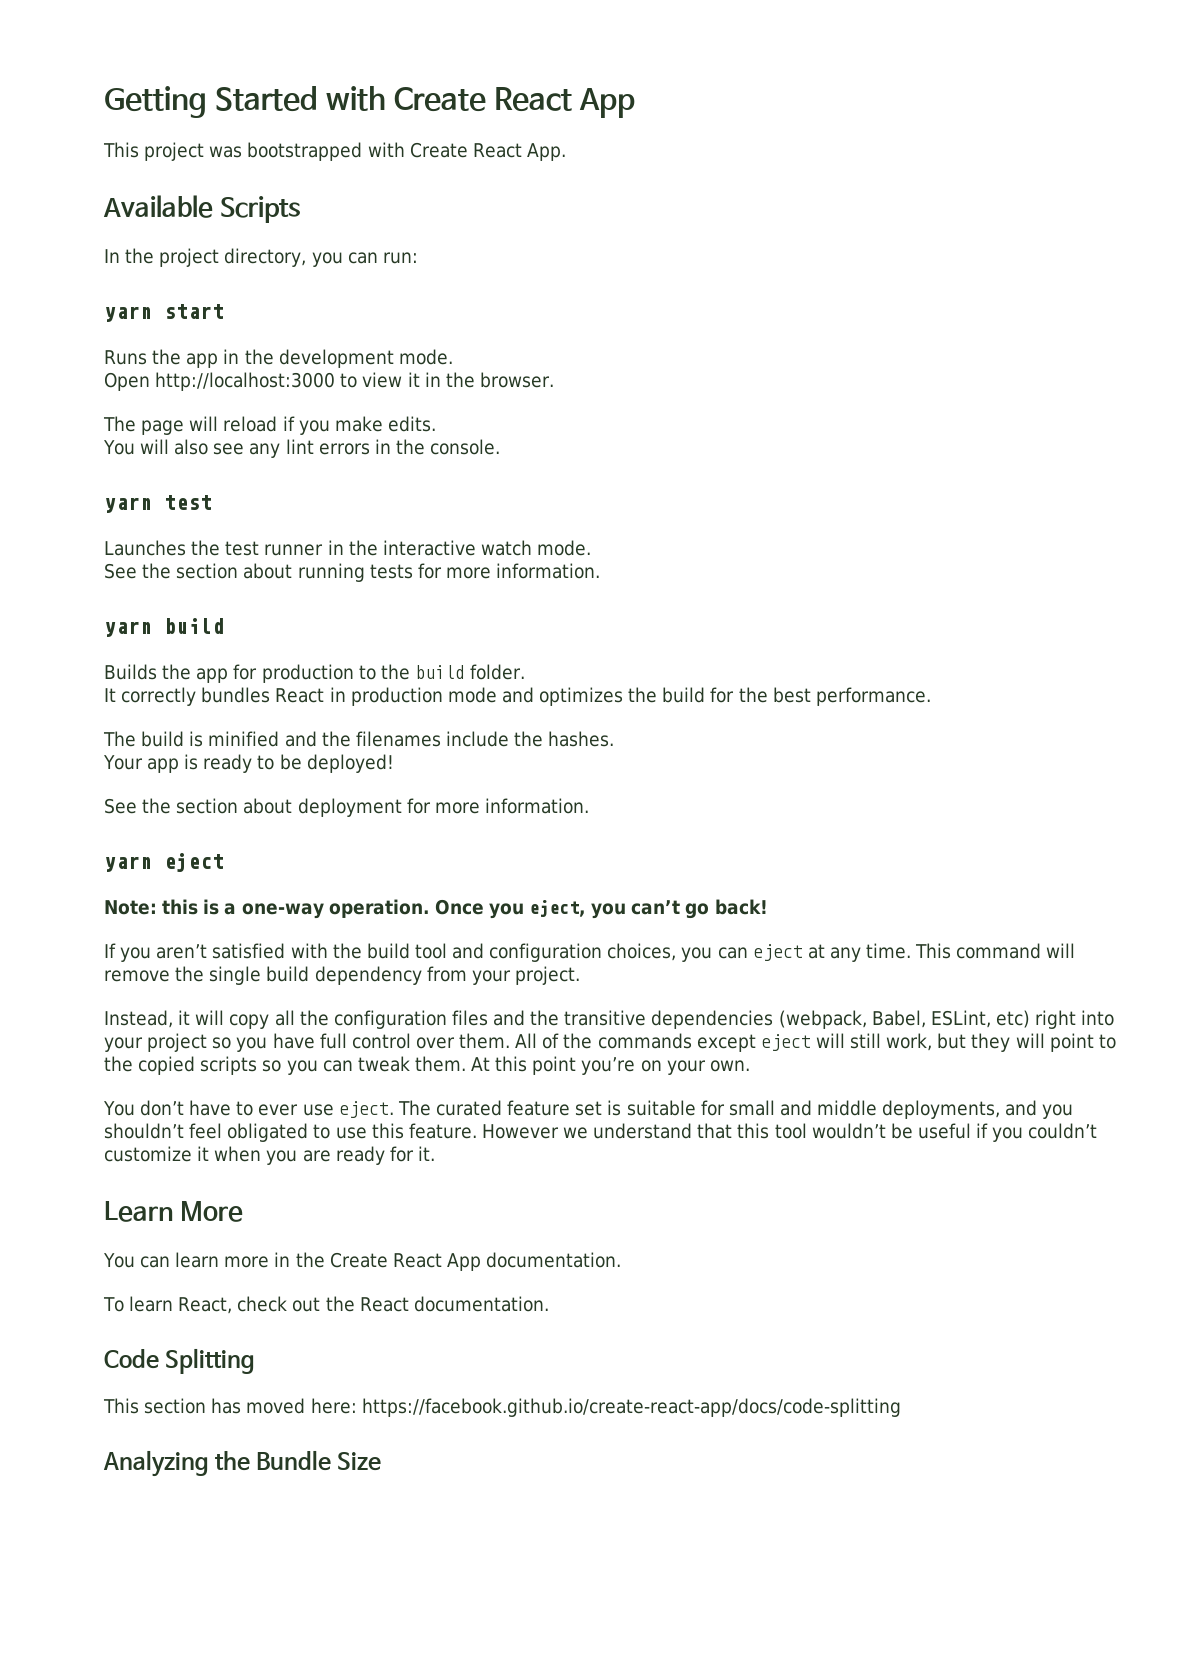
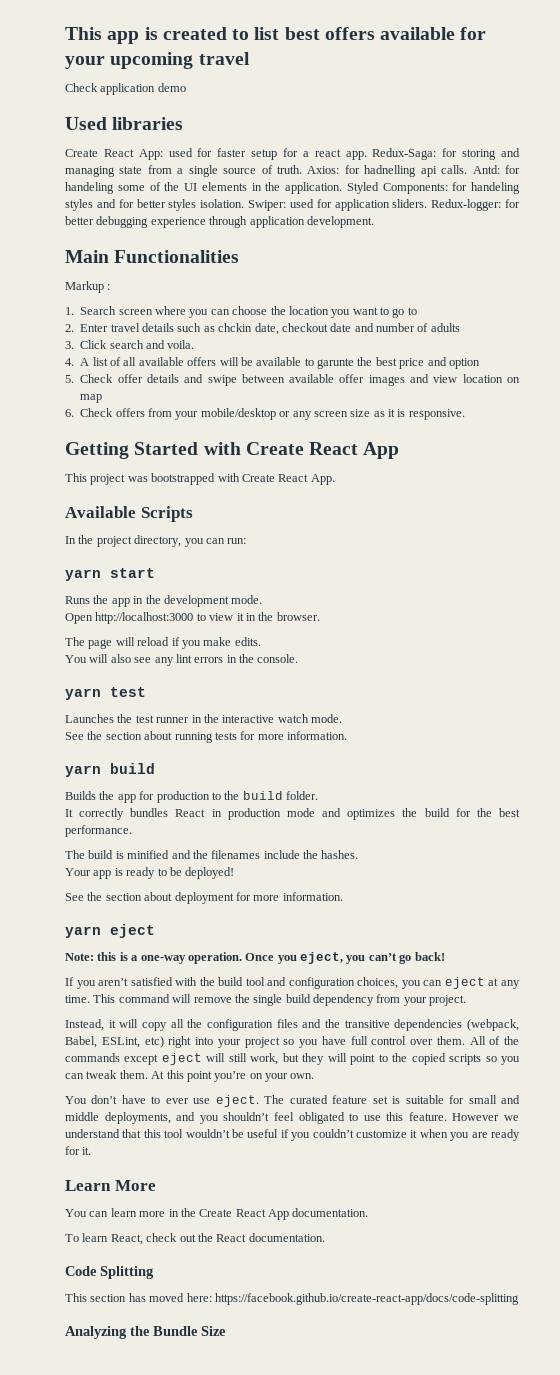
(104, 102) none -> [65,27,487,44] [65,52,250,69] [65,83,186,95] [65,117,184,130] [65,148,520,160] [65,165,520,177] [65,182,520,194] [65,199,520,211] [65,216,374,228] [65,250,240,263] [65,281,111,293] [65,306,417,318] [65,323,460,335] [65,340,195,349] [65,357,480,369] [65,374,520,386] [80,394,103,403] [65,408,465,420] This app is created to list best offers available for your upcoming travel // Check application demo // Used libraries // Create React App: used for faster setup for a react app. Redux-Saga: for storing and managing state from a single source of truth. Axios: for hadnelling api calls. Antd: for handeling some of the UI elements in the application. Styled Components: for handeling styles and for better styles isolation. Swiper: used for application sliders. Redux-logger: for better debugging experience through application development. // Main Functionalities // Markup : // 1. Search screen where you can choose the location you want to go to // 2. Enter travel details such as chckin date, checkout date and number of adults // 3. Click search and voila. // 4. A list of all available offers will be available to garunte the best price and option // 5. Check offer details and swipe between available offer images and view location on map // 6. Check offers from your mobile/desktop or any screen size as it is responsive. //

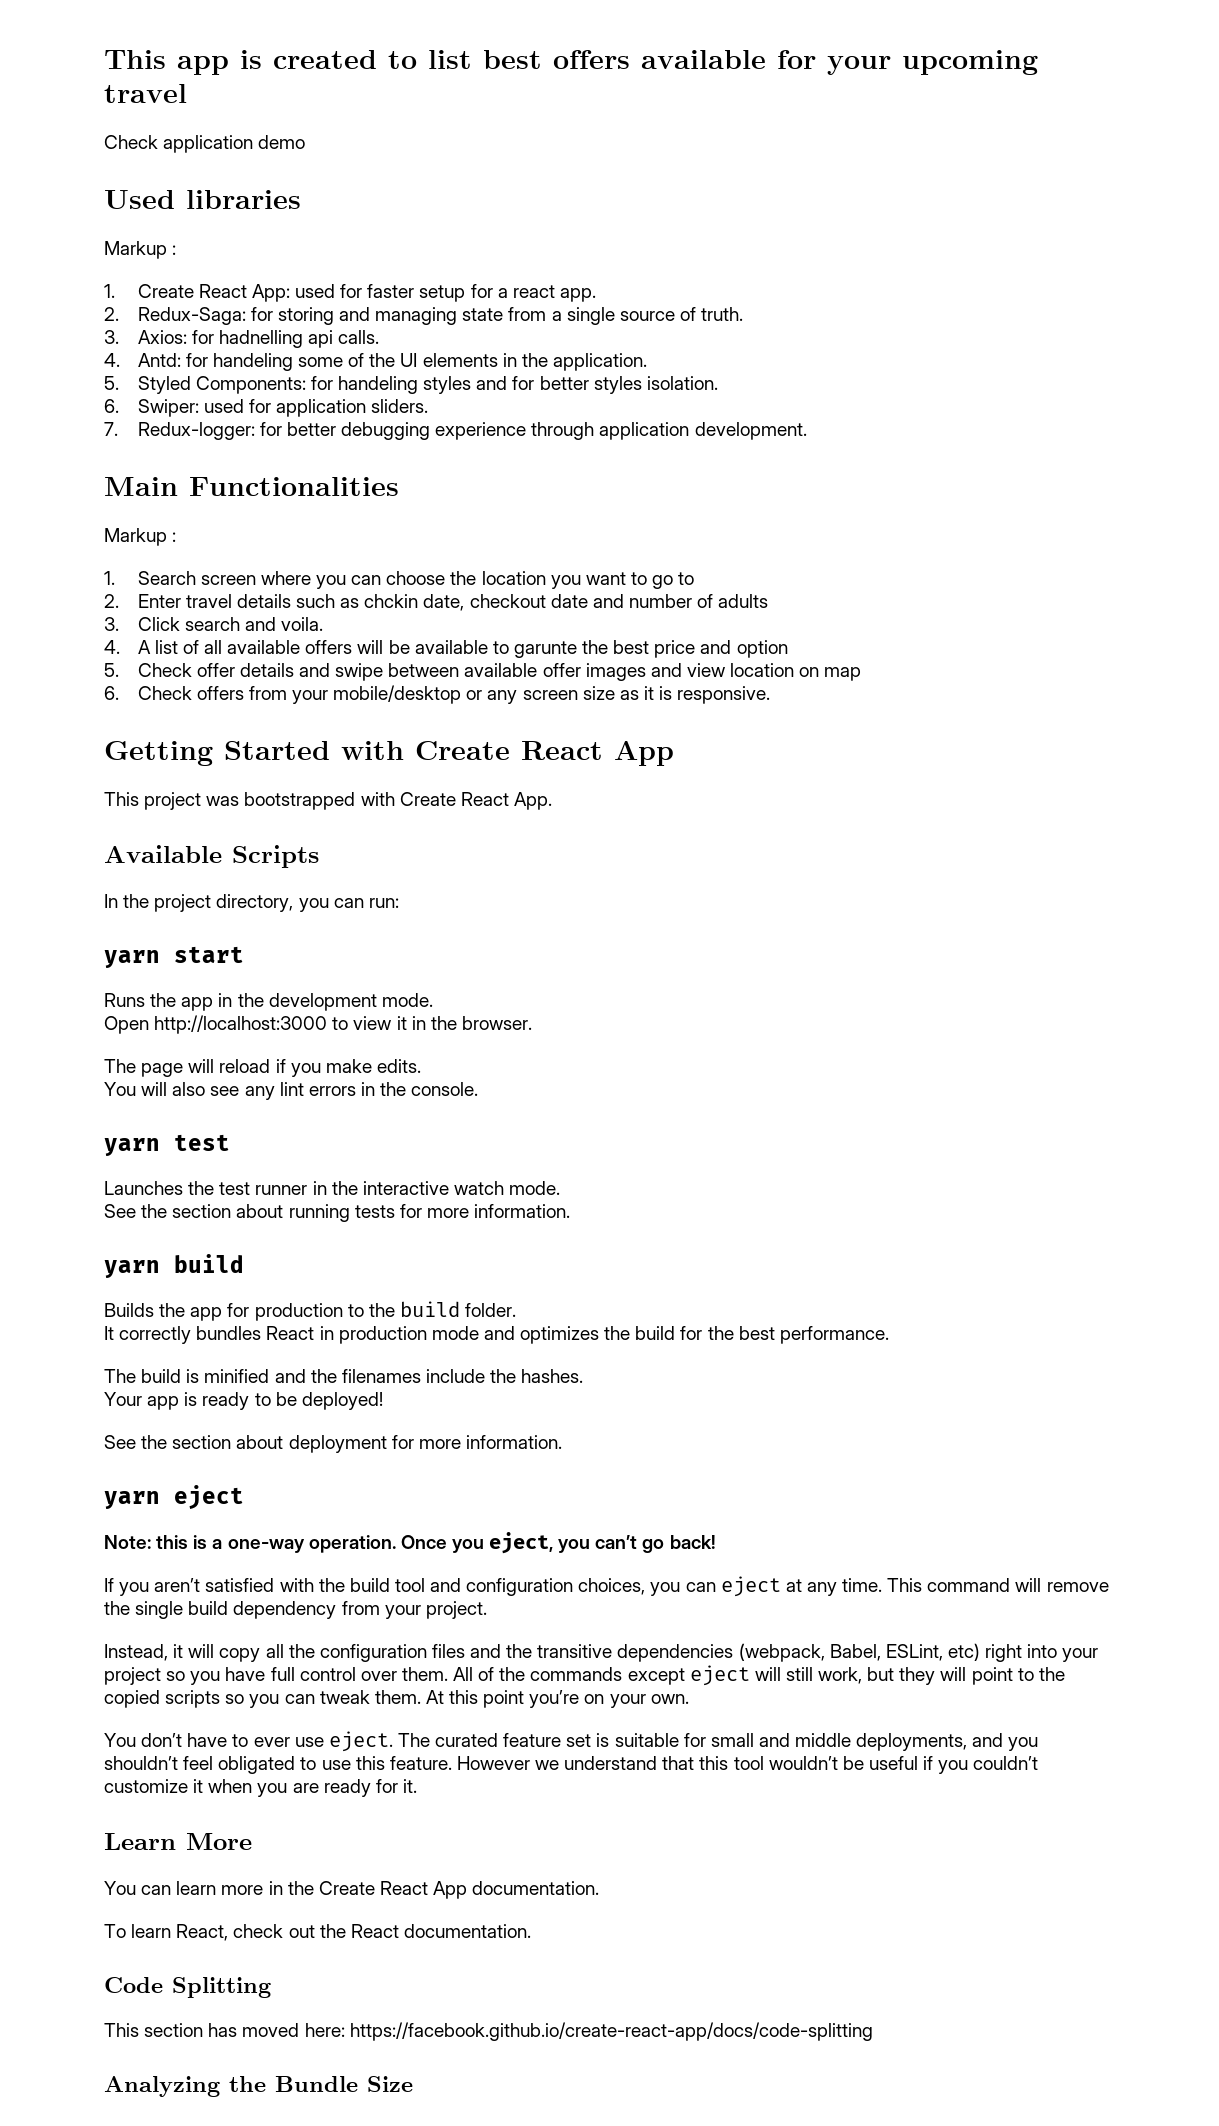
(184, 123) none -> [104,241,177,259] [104,284,115,298] Markup : // 1.
(367, 155) none -> [104,307,119,321] // 2.
(302, 169) none -> [104,330,119,344] // 3.
(468, 169) none -> [104,353,120,367] // 4.
(342, 188) none -> [104,376,119,390] // 5.
(245, 203) none -> [104,399,119,413] // 6.
(428, 203) none -> [104,422,118,436] // 7.

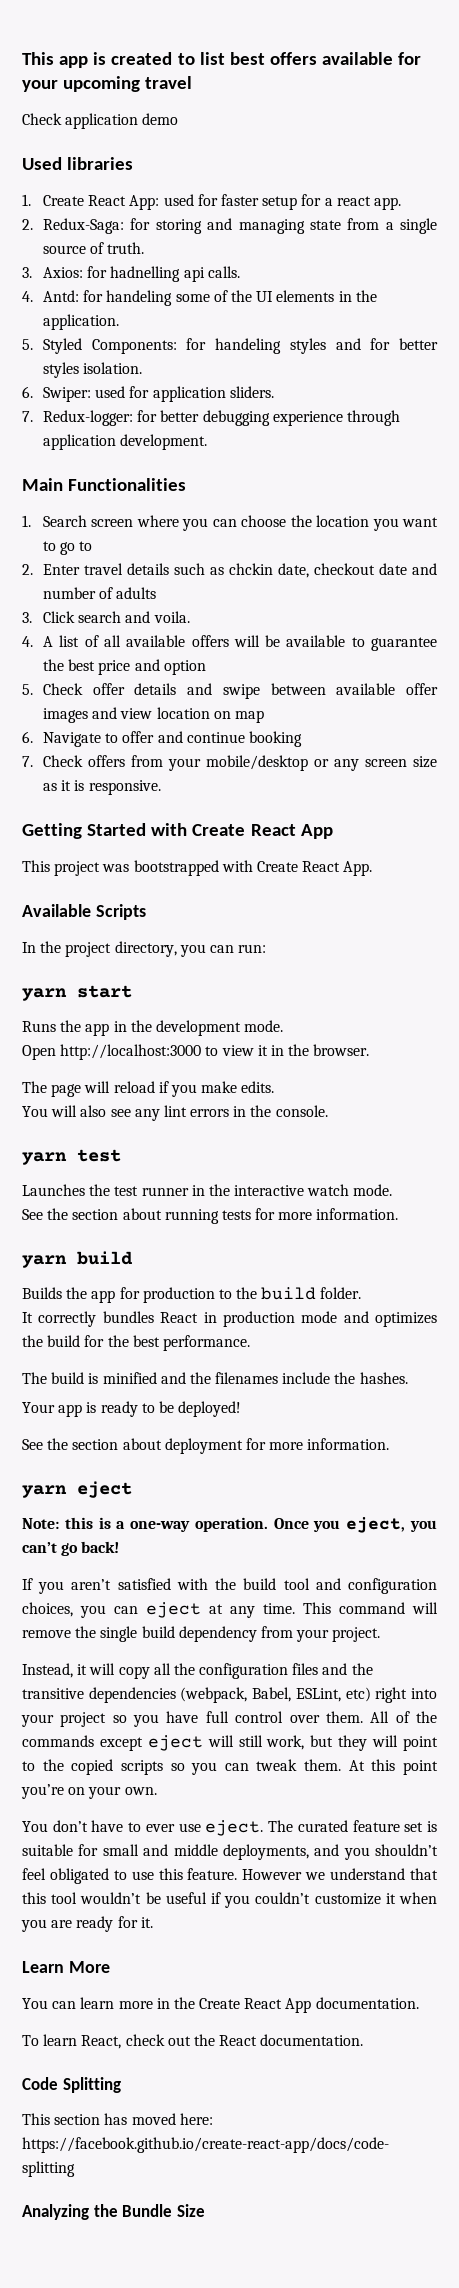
[104,241,177,259] // Markup : -> (134, 163) none
[104,528,177,546] // Markup : -> (187, 484) none
[513,641,577,658] garunte -> [371,637,438,651] guarantee
(119, 693) none -> [43,731,302,747] [22,756,33,767] Navigate to offer and continue booking // 7.

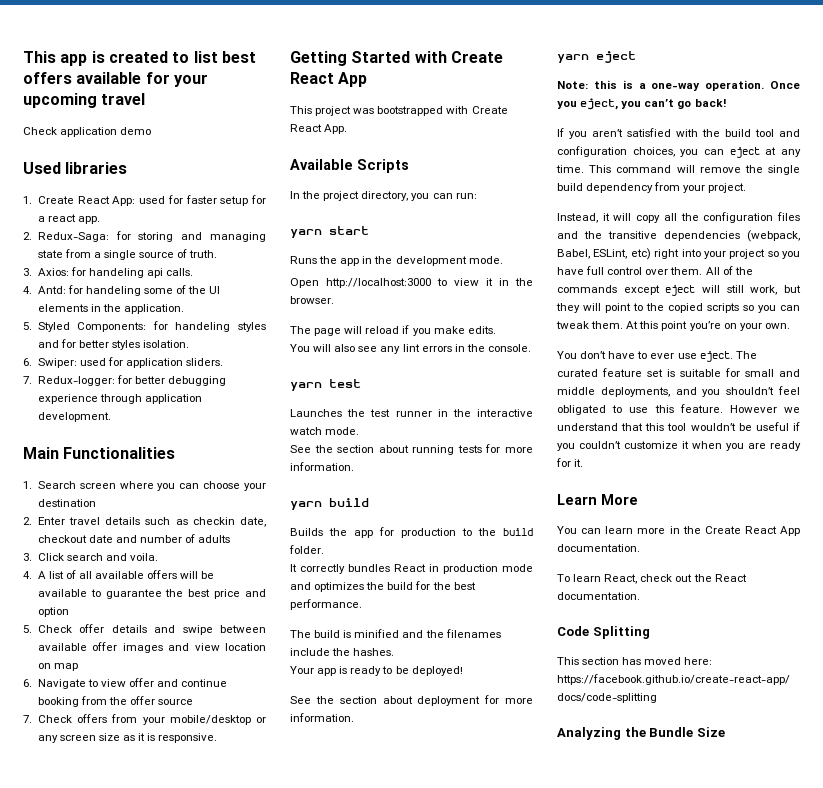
[110,266,181,282] hadnelling -> [88,268,144,278] handeling
[290,515,438,531] [43,541,93,555] the location you want to go to -> [244,483,266,491] [37,499,96,507] your destination
[229,563,274,575] chckin -> [192,517,235,525] checkin
(119, 738) none -> [100,679,126,687] view
(302, 739) none -> [80,696,194,705] from the offer source

